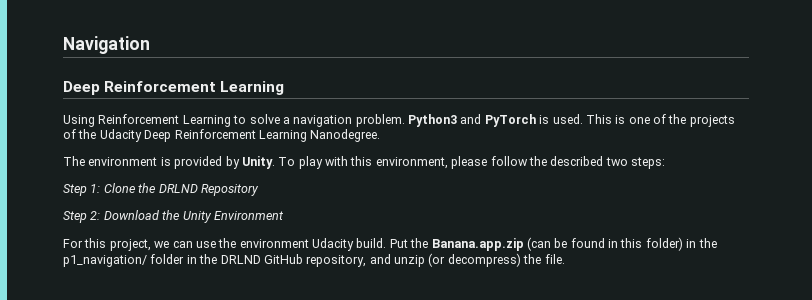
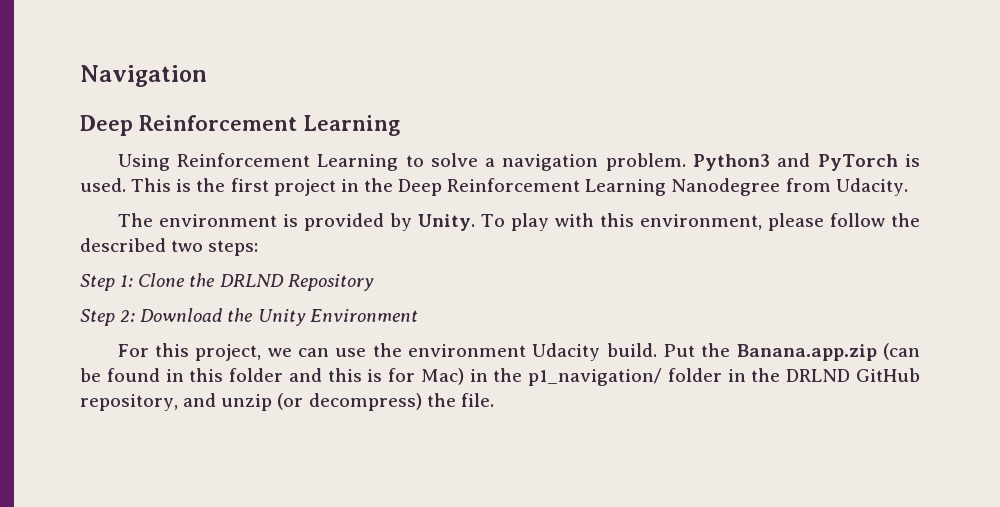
[628,114,735,127] [63,129,381,142] one of the projects of the Udacity Deep Reinforcement Learning Nanodegree. -> [196,178,908,196] the first project in the Deep Reinforcement Learning Nanodegree from Udacity.
[645,237,683,251] folder) -> [229,368,464,385] folder and this is for Mac)

